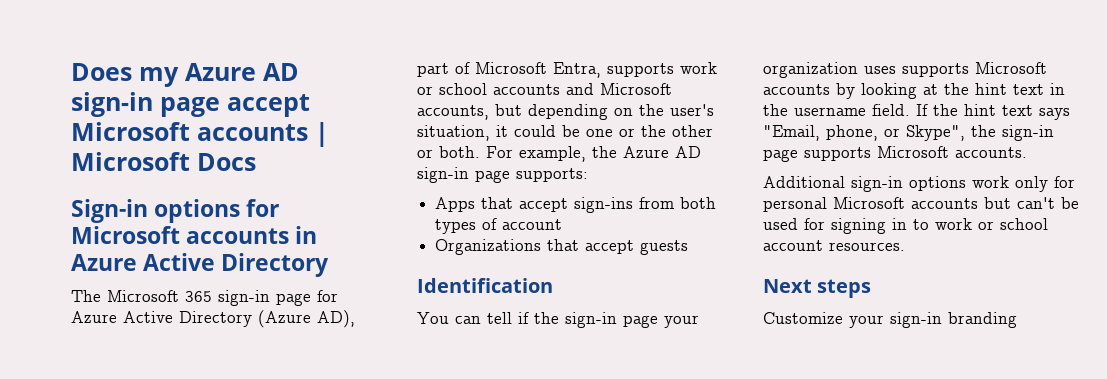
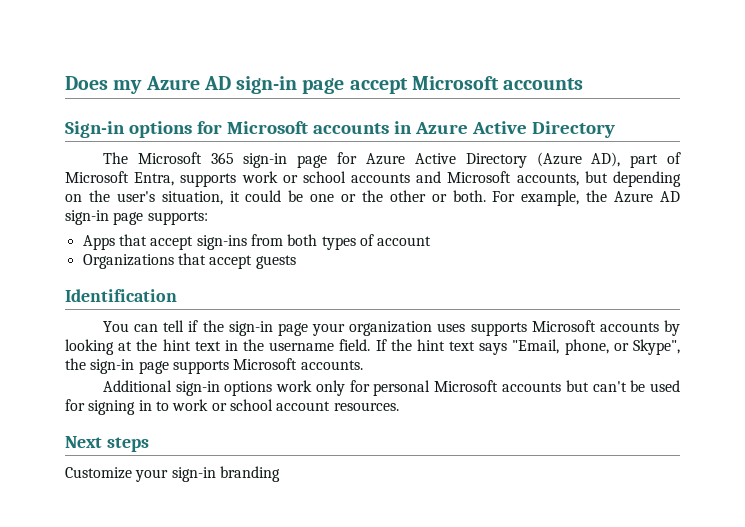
[315,122,329,147] [71,152,256,171] | Microsoft Docs -> (584, 84) none

